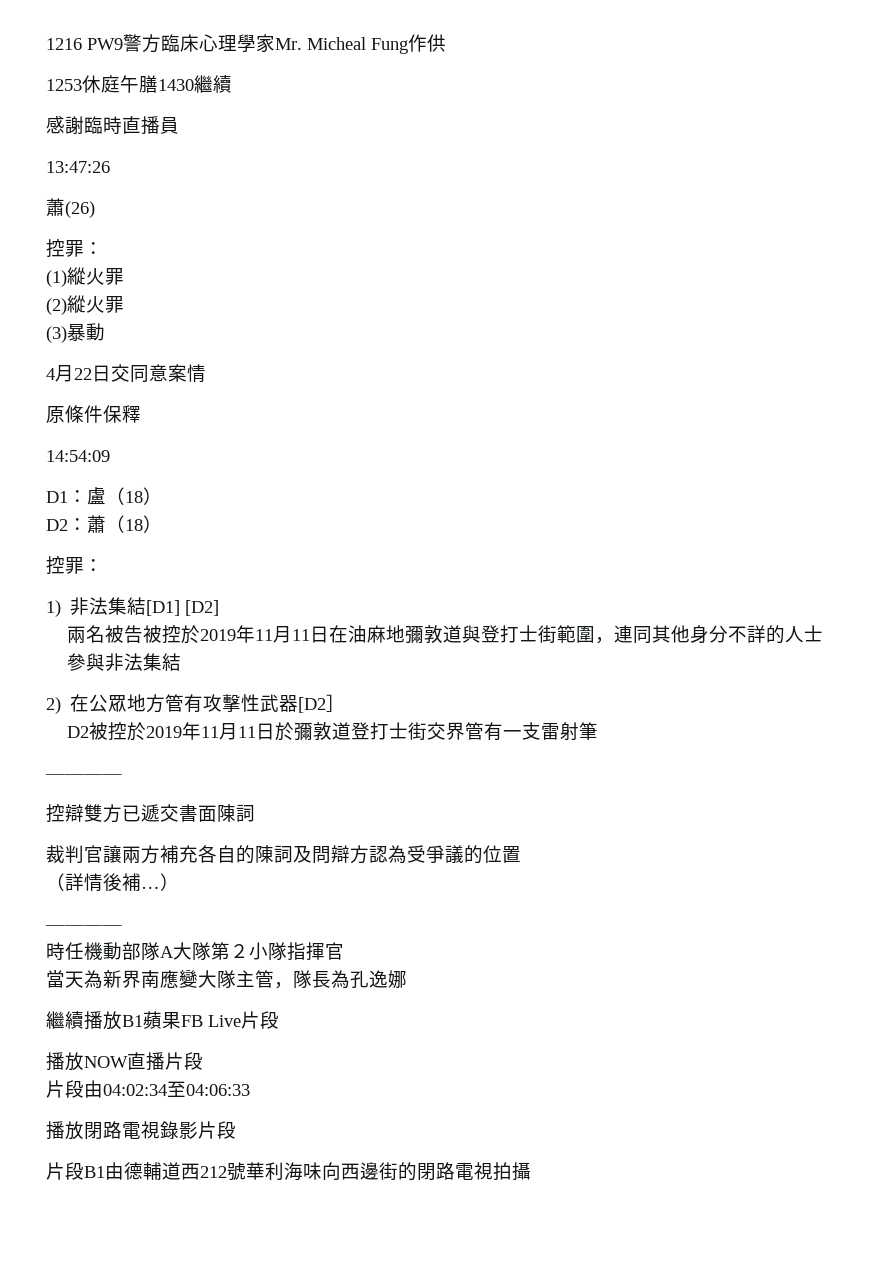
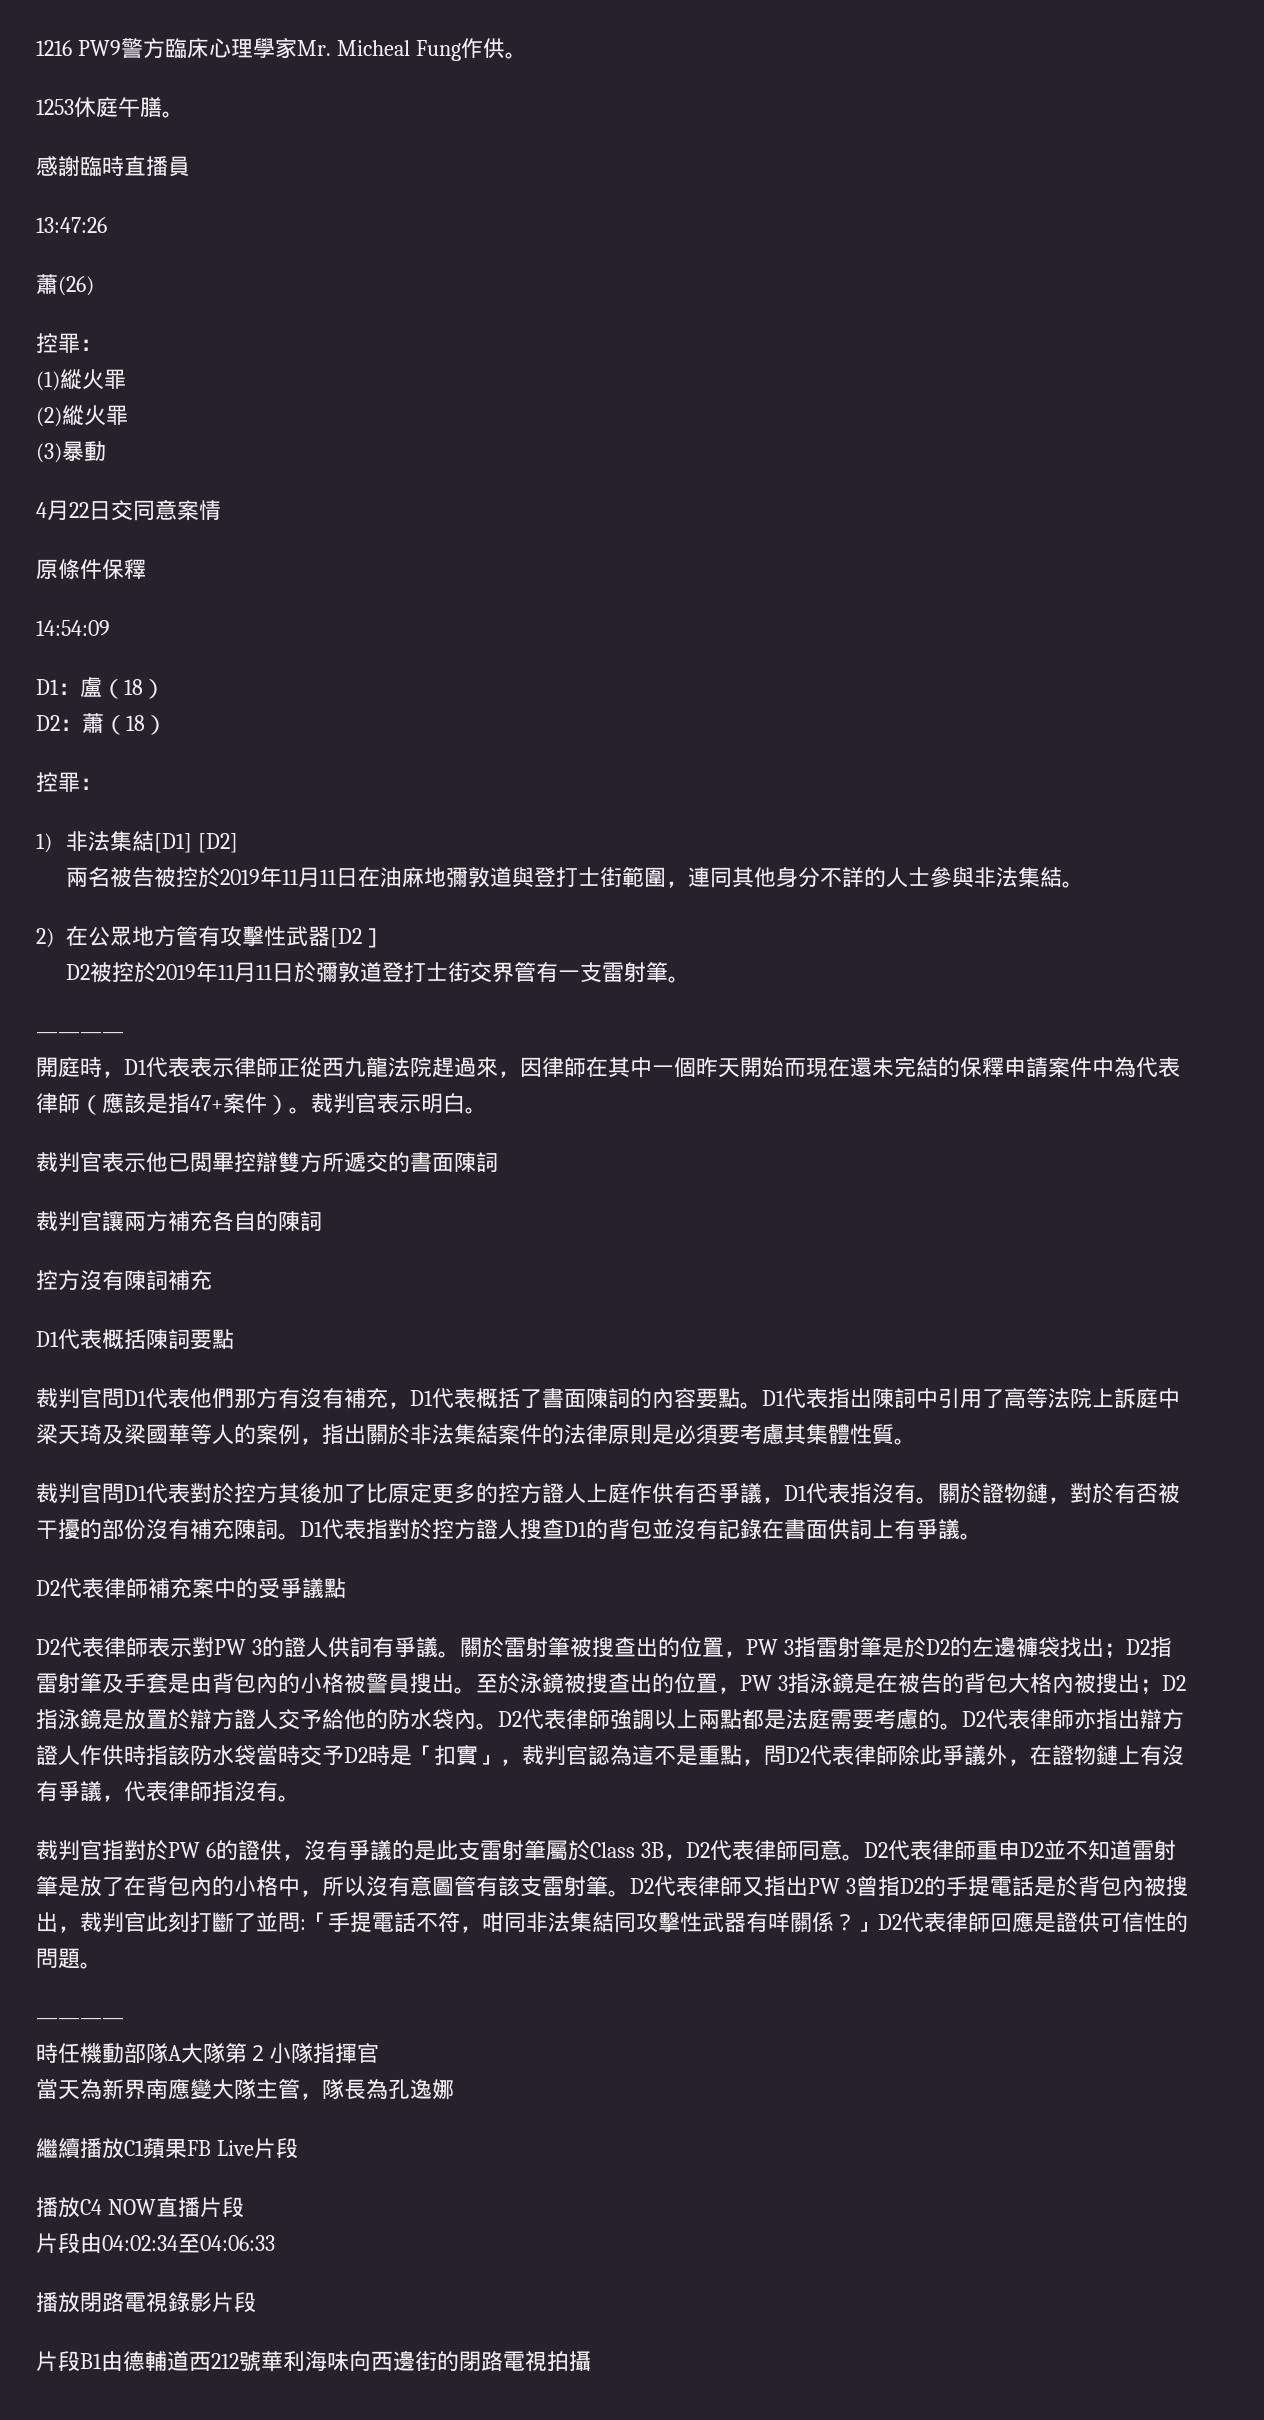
(446, 43) none -> [504,52,527,59] 。
[158,75,232,93] 1430繼續 -> [162,111,184,118] 。
(181, 662) none -> [1061,881,1084,888] 。
[45,774,122,779] [46,804,179,823] // ———— // 控辯雙方已遞交 -> [667,976,690,983] [36,1032,124,1039] [36,1056,1180,1078] [36,1093,487,1115] [36,1152,410,1173] 。 // ———— // 開庭時，D1代表表示律師正從西九龍法院趕過來，因律師在其中一個昨天開始而現在還未完結的保釋申請案件中為代表律師（應該是指47+案件）。裁判官表示明白。 // 裁判官表示他已閲畢控辯雙方所遞交的
[293,845,521,864] [46,873,179,892] 及問辯方認為受爭議的位置 // （詳情後補…） -> [36,1269,212,1291] [36,1329,234,1350] [36,1387,1180,1409] [36,1424,916,1445] [36,1483,1180,1504] [36,1518,982,1540] [36,1577,346,1599] [36,1636,1172,1658] [36,1673,1186,1694] [36,1709,1184,1730] [36,1744,1184,1766] [36,1781,300,1802] [36,1839,1176,1861] [36,1875,1188,1897] [36,1912,1188,1933] [36,1948,102,1969] // 控方沒有陳詞補充 // D1代表概括陳詞要點 // 裁判官問D1代表他們那方有沒有補充，D1代表概括了書面陳詞的內容要點。D1代表指出陳詞中引用了高等法院上訴庭中梁天琦及梁國華等人的案例，指出關於非法集結案件的法律原則是必須要考慮其集體性質。 // 裁判官問D1代表對於控方其後加了比原定更多的控方證人上庭作供有否爭議，D1代表指沒有。關於證物鏈，對於有否被干擾的部份沒有補充陳詞。D1代表指對於控方證人搜查D1的背包並沒有記錄在書面供詞上有爭議。 // D2代表律師補充案中的受爭議點 // D2代表律師表示對PW 3的證人供詞有爭議。關於雷射筆被搜查出的位置，PW 3指雷射筆是於D2的左邊褲袋找出；D2指雷射筆及手套是由背包內的小格被警員搜出。至於泳鏡被搜查出的位置，PW 3指泳鏡是在被告的背包大格內被搜出；D2指泳鏡是放置於辯方證人交予給他的防水袋內。D2代表律師強調以上兩點都是法庭需要考慮的。D2代表律師亦指出辯方證人作供時指該防水袋當時交予D2時是「扣實」，裁判官認為這不是重點，問D2代表律師除此爭議外，在證物鏈上有沒有爭議，代表律師指沒有。 // 裁判官指對於PW 6的證供，沒有爭議的是此支雷射筆屬於Class 3B，D2代表律師同意。D2代表律師重申D2並不知道雷射筆是放了在背包內的小格中，所以沒有意圖管有該支雷射筆。D2代表律師又指出PW 3曾指D2的手提電話是於背包內被搜出，裁判官此刻打斷了並問:「手提電話不符，咁同非法集結同攻擊性武器有咩關係？」D2代表律師回應是證供可信性的問題。
[122,1015,143,1027] B1 -> [124,2140,144,2156] C1
(84, 1061) none -> [80,2199,102,2215] C4

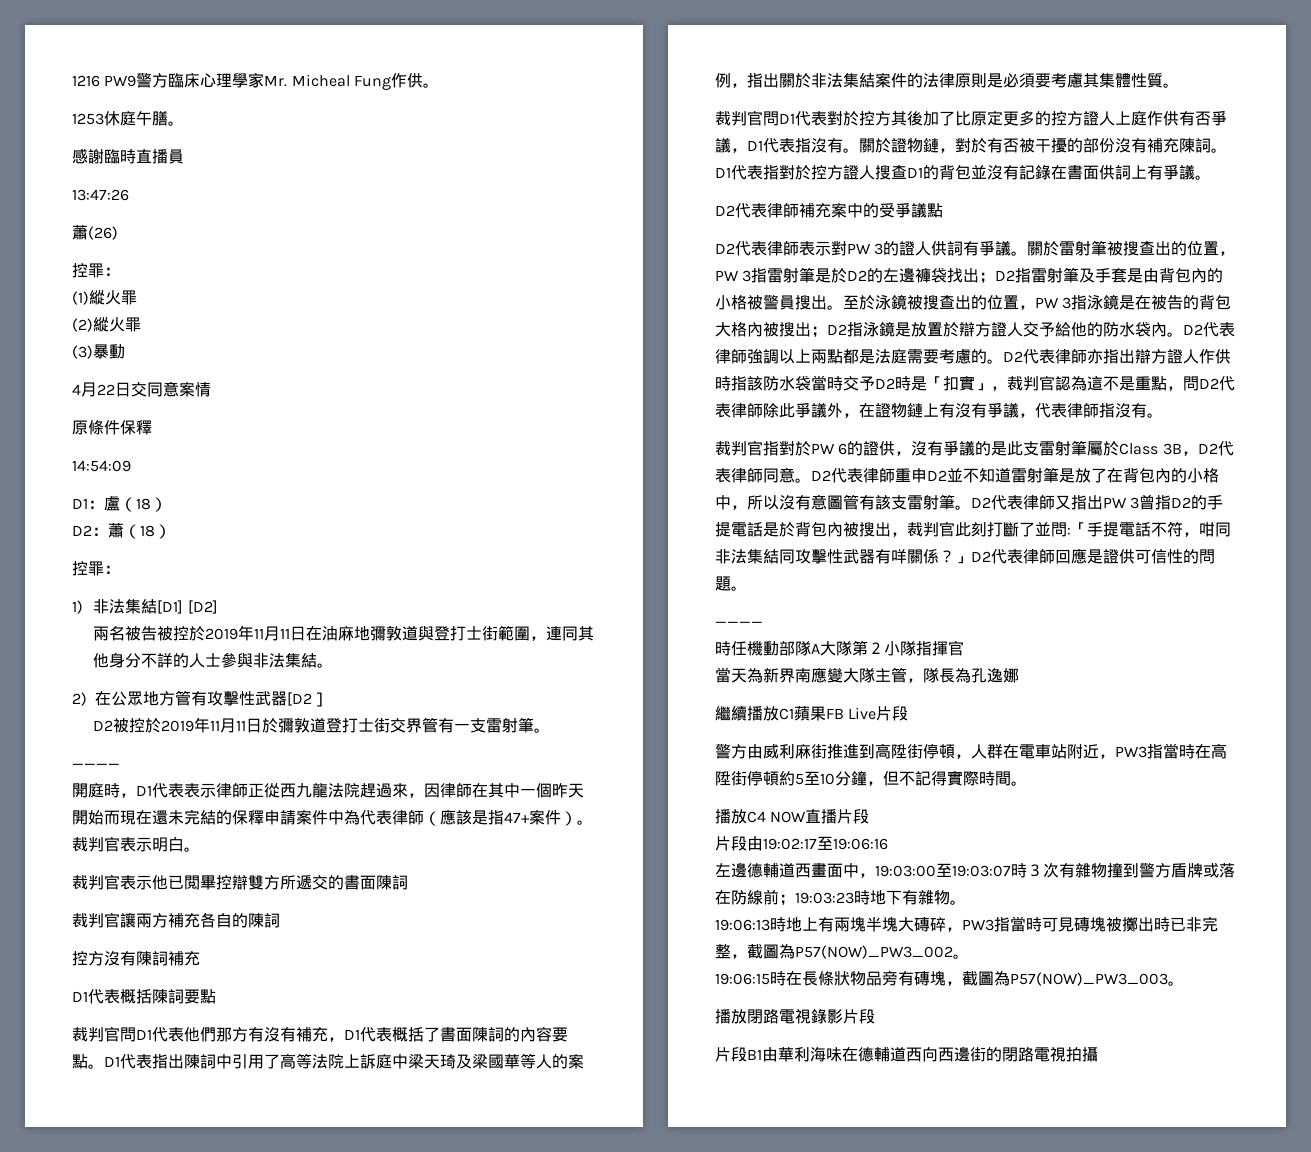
(298, 2148) none -> [715,743,1227,759] [715,770,1027,786] // 警方由威利麻街推進到高陞街停頓，人群在電車站附近，PW3指當時在高陞街停頓約5至10分鐘，但不記得實際時間。
[102,2234,275,2253] 04:02:34至04:06:33 -> [763,836,888,850] [715,862,1235,878] [715,889,966,906] [715,916,1218,932] [715,944,969,959] [715,970,1184,986] 19:02:17至19:06:16 // 左邊德輔道西畫面中，19:03:00至19:03:07時３次有雜物撞到警方盾牌或落在防線前；19:03:23時地下有雜物。 // 19:06:13時地上有兩塊半塊大磚碎，PW3指當時可見磚塊被擲出時已非完整，截圖為P57(NOW)_PW3_002。 // 19:06:15時在長條狀物品旁有磚塊，截圖為P57(NOW)_PW3_003。
[123,2351,349,2372] 德輔道西212號華利海味 -> [778,1047,922,1062] 華利海味在德輔道西

